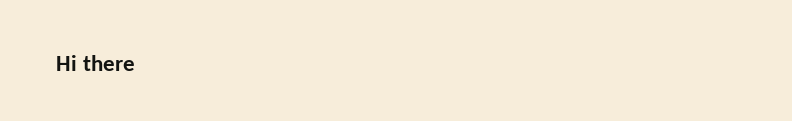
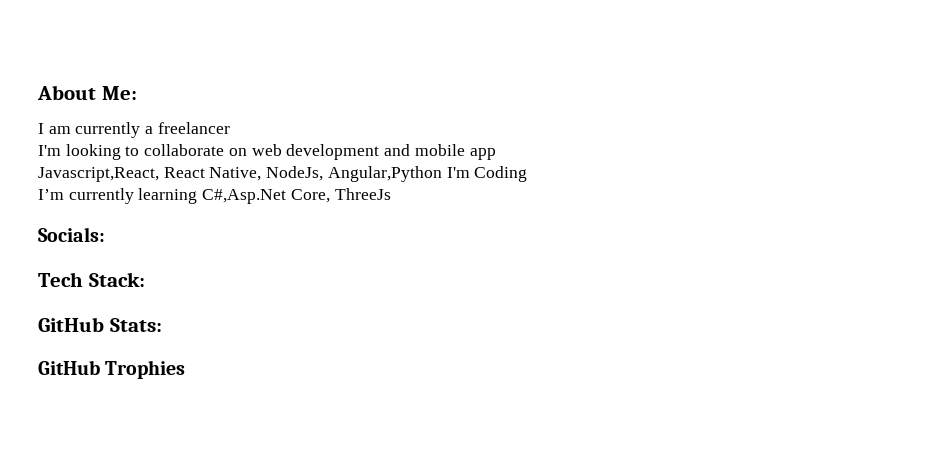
[56,55,136,71] Hi there -> [37,85,137,100] [38,122,230,138] [38,144,496,160] [38,166,528,182] [38,188,391,204] [38,227,105,242] [38,272,145,287] [38,317,162,332] [38,360,186,379] About Me: // I am currently a freelancer // I'm looking to collaborate on web development and mobile app // Javascript,React, React Native, NodeJs, Angular,Python I'm Coding // I’m currently learning C#,Asp.Net Core, ThreeJs // Socials: // Tech Stack: // GitHub Stats: // GitHub Trophies

